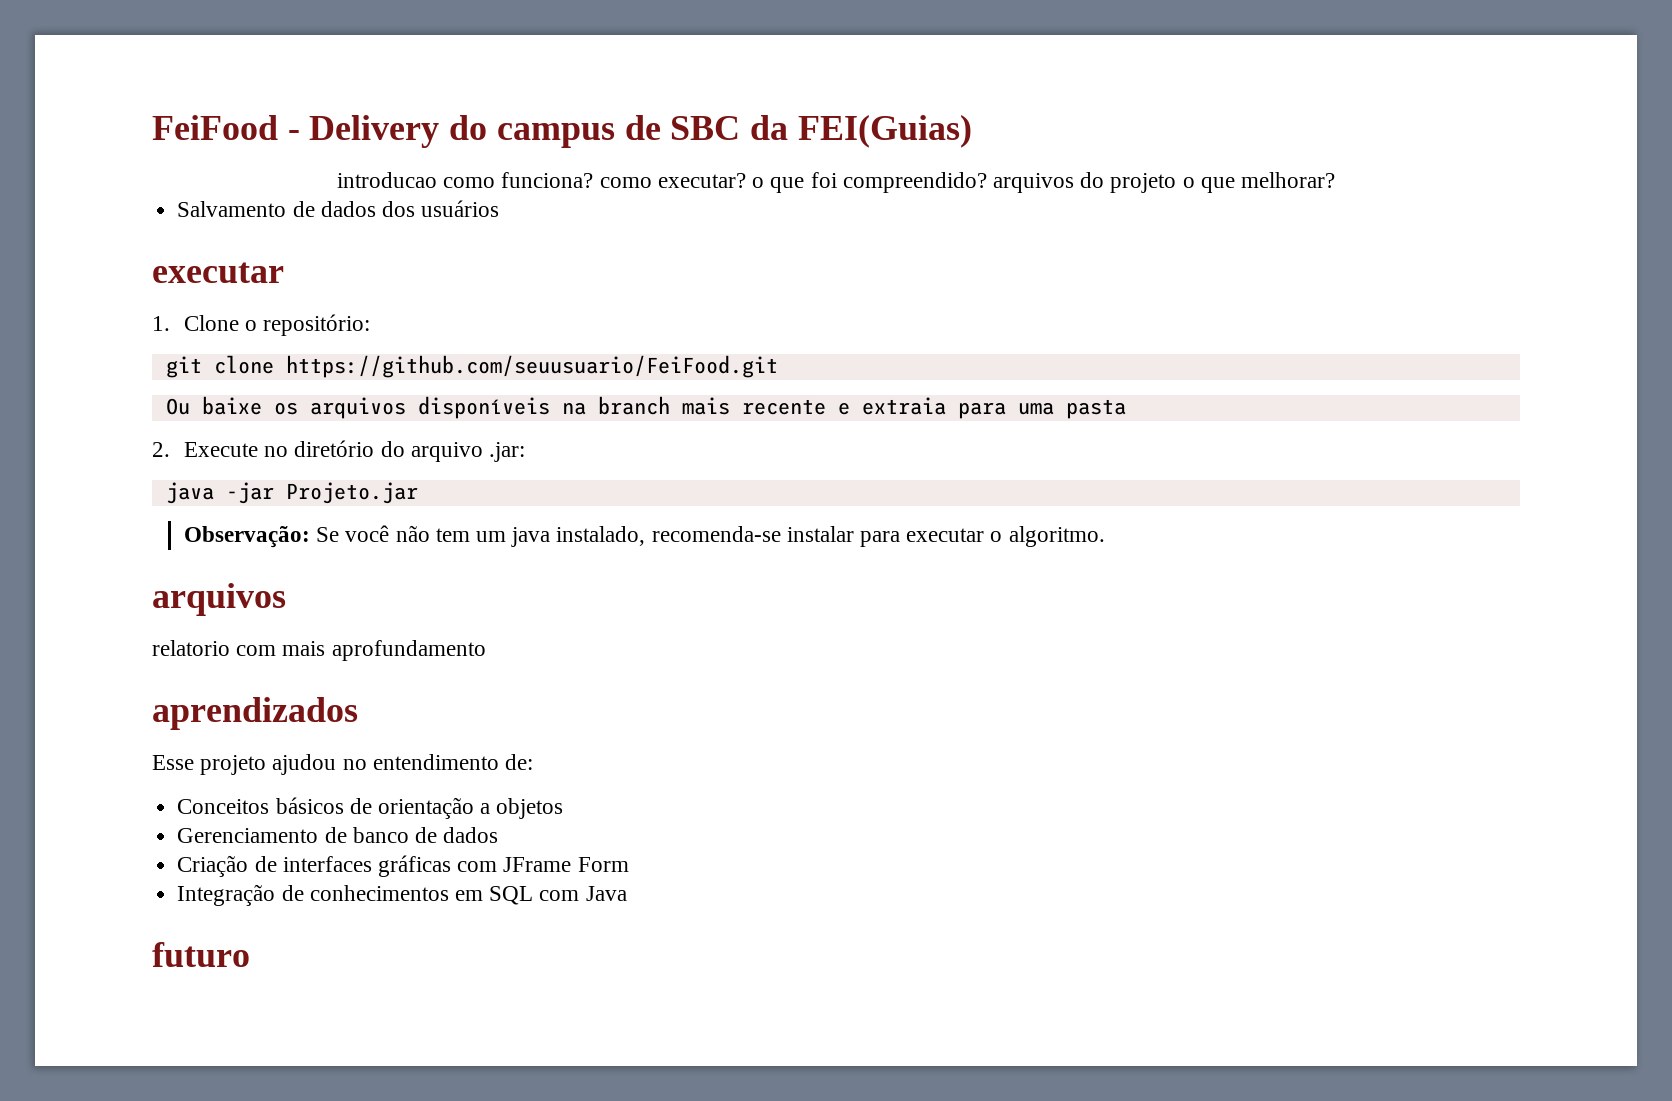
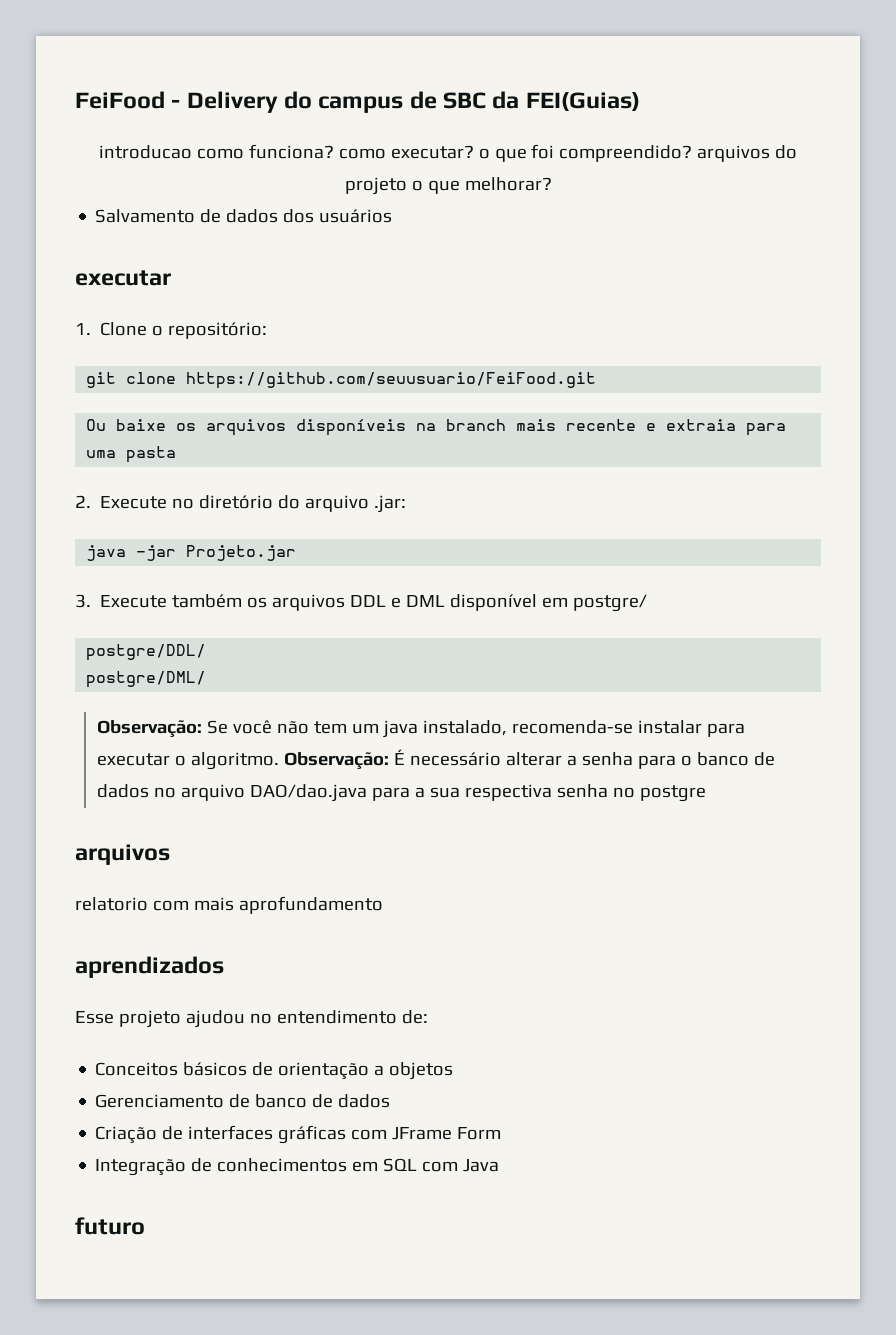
(418, 493) none -> [75,594,648,612] [86,644,207,661] [86,671,207,688] // 3. Execute também os arquivos DDL e DML disponível em postgre/ // postgre/DDL/ // postgre/DML/
(1105, 536) none -> [283,749,775,770] [96,784,706,802] Observação: É necessário alterar a senha para o banco de dados no arquivo DAO/dao.java para a sua respectiva senha no postgre

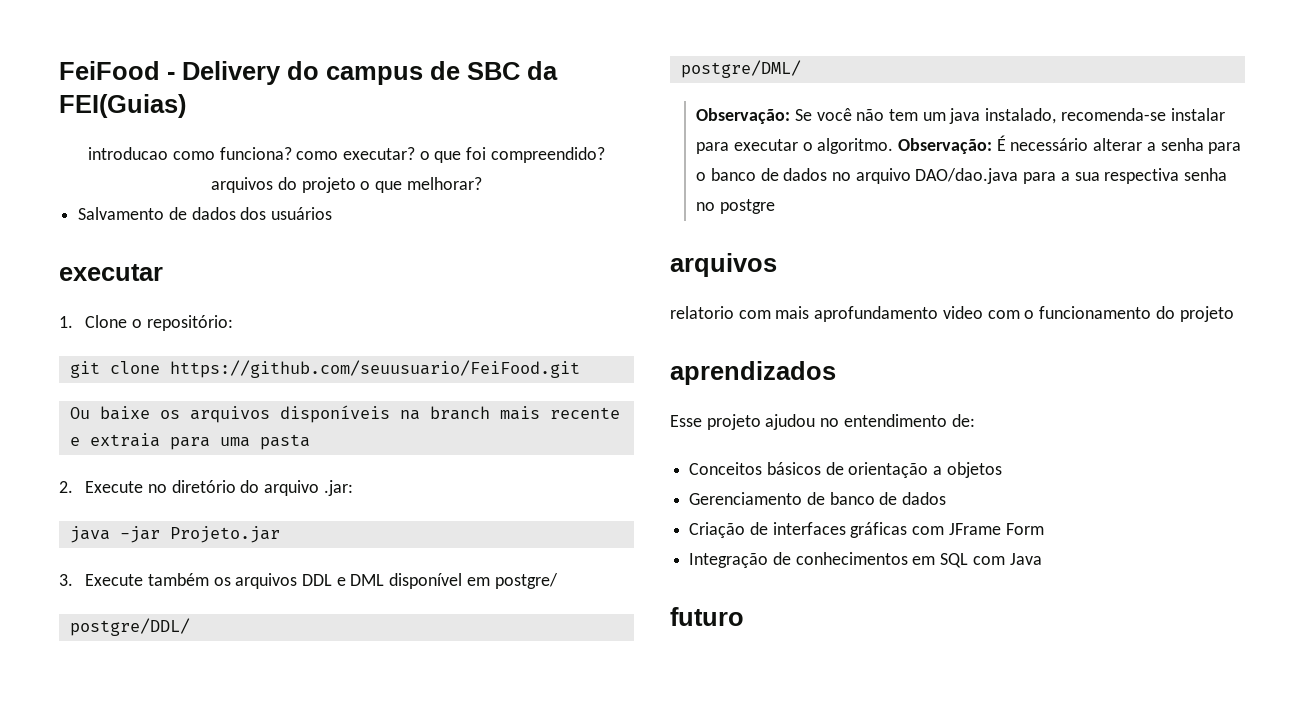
(383, 905) none -> [942,306,1234,322] video com o funcionamento do projeto

